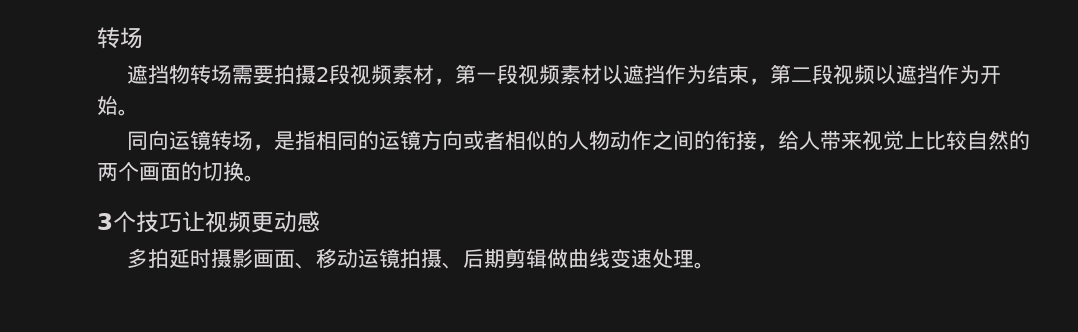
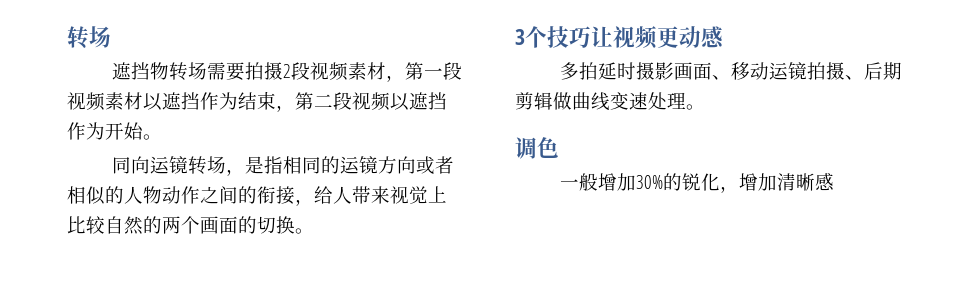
(716, 265) none -> [515,137,559,159] [559,173,834,193] // 调色 // 一般增加30%的锐化，增加清晰感

